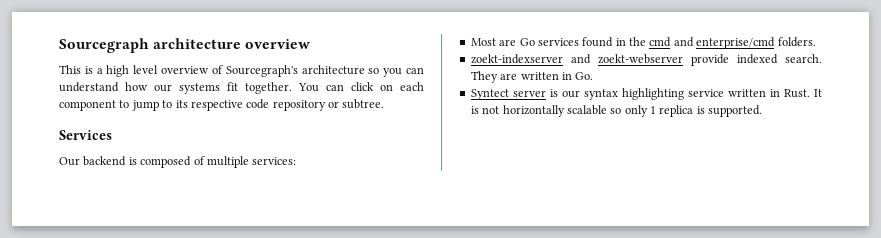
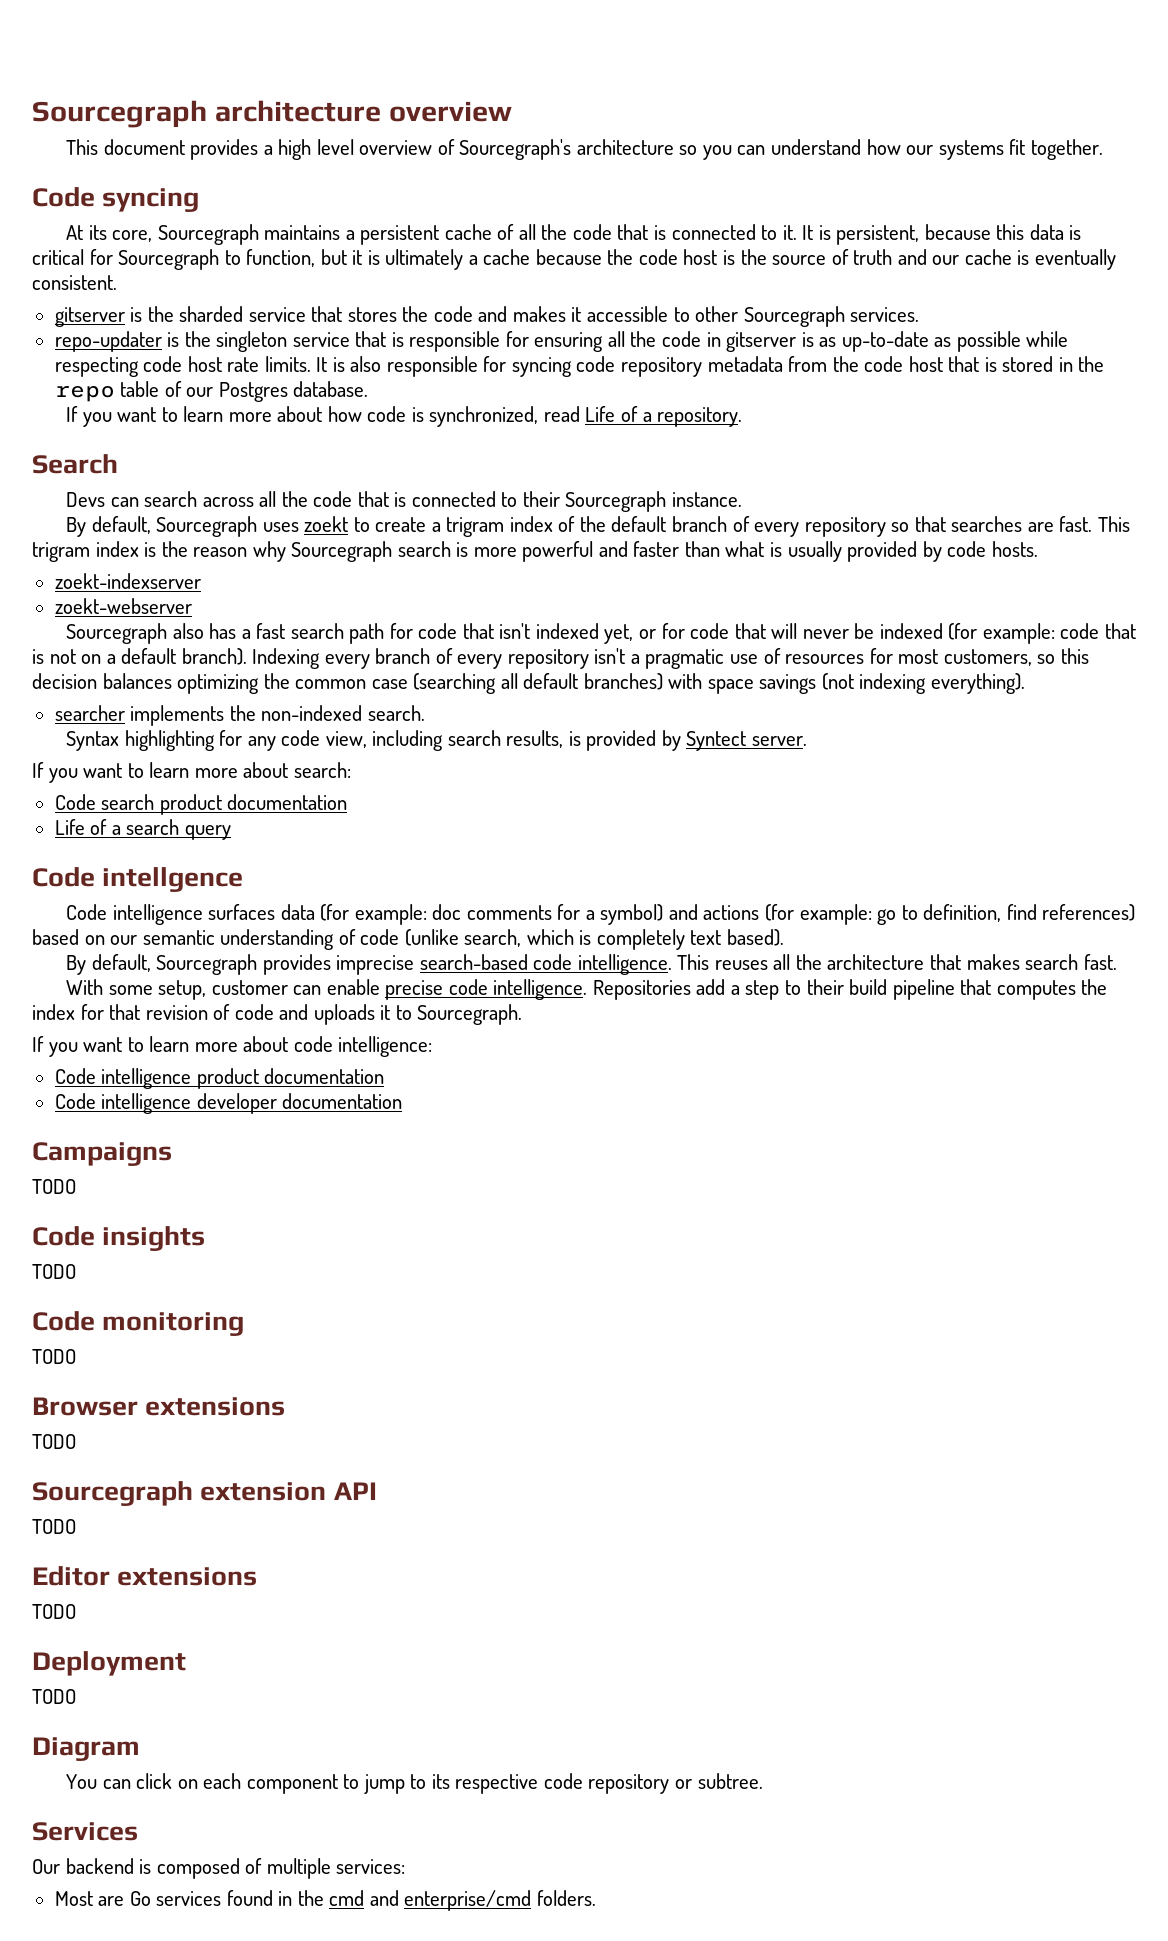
[84,66,93,74] is -> [103,139,259,160] document provides
(292, 88) none -> [32,187,200,212] [66,224,1082,245] [32,249,1116,270] [32,275,117,290] [54,306,920,327] [54,331,1069,352] [54,356,1105,377] [54,381,369,402] [66,406,743,427] [32,454,118,474] [66,491,743,512] [66,516,1130,537] [32,541,1038,562] [54,573,201,589] [54,598,192,614] [66,623,1136,644] [32,648,1089,669] [32,673,1026,694] [54,705,425,726] [66,730,808,751] [32,762,351,783] [54,794,348,815] [54,819,231,840] [32,867,244,892] [66,904,1136,925] [32,929,784,950] [66,954,1117,975] [66,979,1108,1000] [32,1004,523,1025] [32,1036,433,1057] [54,1068,385,1089] [54,1093,403,1114] [32,1142,172,1166] [32,1179,76,1194] [32,1226,206,1251] [32,1264,76,1279] [32,1311,245,1336] [32,1349,76,1364] [32,1397,286,1416] [32,1434,76,1449] [32,1481,377,1506] [32,1519,76,1534] [32,1566,258,1586] [32,1604,76,1619] [32,1651,186,1676] [32,1689,76,1704] [32,1737,140,1761] // Code syncing // At its core, Sourcegraph maintains a persistent cache of all the code that is connected to it. It is persistent, because this data is critical for Sourcegraph to function, but it is ultimately a cache because the code host is the source of truth and our cache is eventually consistent. // gitserver is the sharded service that stores the code and makes it accessible to other Sourcegraph services. // repo-updater is the singleton service that is responsible for ensuring all the code in gitserver is as up-to-date as possible while respecting code host rate limits. It is also responsible for syncing code repository metadata from the code host that is stored in the repo table of our Postgres database. // If you want to learn more about how code is synchronized, read Life of a repository. // Search // Devs can search across all the code that is connected to their Sourcegraph instance. // By default, Sourcegraph uses zoekt to create a trigram index of the default branch of every repository so that searches are fast. This trigram index is the reason why Sourcegraph search is more powerful and faster than what is usually provided by code hosts. // zoekt-indexserver // zoekt-webserver // Sourcegraph also has a fast search path for code that isn't indexed yet, or for code that will never be indexed (for example: code that is not on a default branch). Indexing every branch of every repository isn't a pragmatic use of resources for most customers, so this decision balances optimizing the common case (searching all default branches) with space savings (not indexing everything). // searcher implements the non-indexed search. // Syntax highlighting for any code view, including search results, is provided by Syntect server. // If you want to learn more about search: // Code search product documentation // Life of a search query // Code intellgence // Code intelligence surfaces data (for example: doc comments for a symbol) and actions (for example: go to definition, find references) based on our semantic understanding of code (unlike search, which is completely text based). // By default, Sourcegraph provides imprecise search-based code intelligence. This reuses all the architecture that makes search fast. // With some setup, customer can enable precise code intelligence. Repositories add a step to their build pipeline that computes the index for that revision of code and uploads it to Sourcegraph. // If you want to learn more about code intelligence: // Code intelligence product documentation // Code intelligence developer documentation // Campaigns // TODO // Code insights // TODO // Code monitoring // TODO // Browser extensions // TODO // Sourcegraph extension API // TODO // Editor extensions // TODO // Deployment // TODO // Diagram //
[470,54,822,66] [470,71,594,83] [470,88,822,100] [470,105,763,117] // zoekt-indexserver and zoekt-webserver provide indexed search. They are written in Go. // Syntect server is our syntax highlighting service written in Rust. It is not horizontally scalable so only 1 replica is supported. -> (596, 1898) none

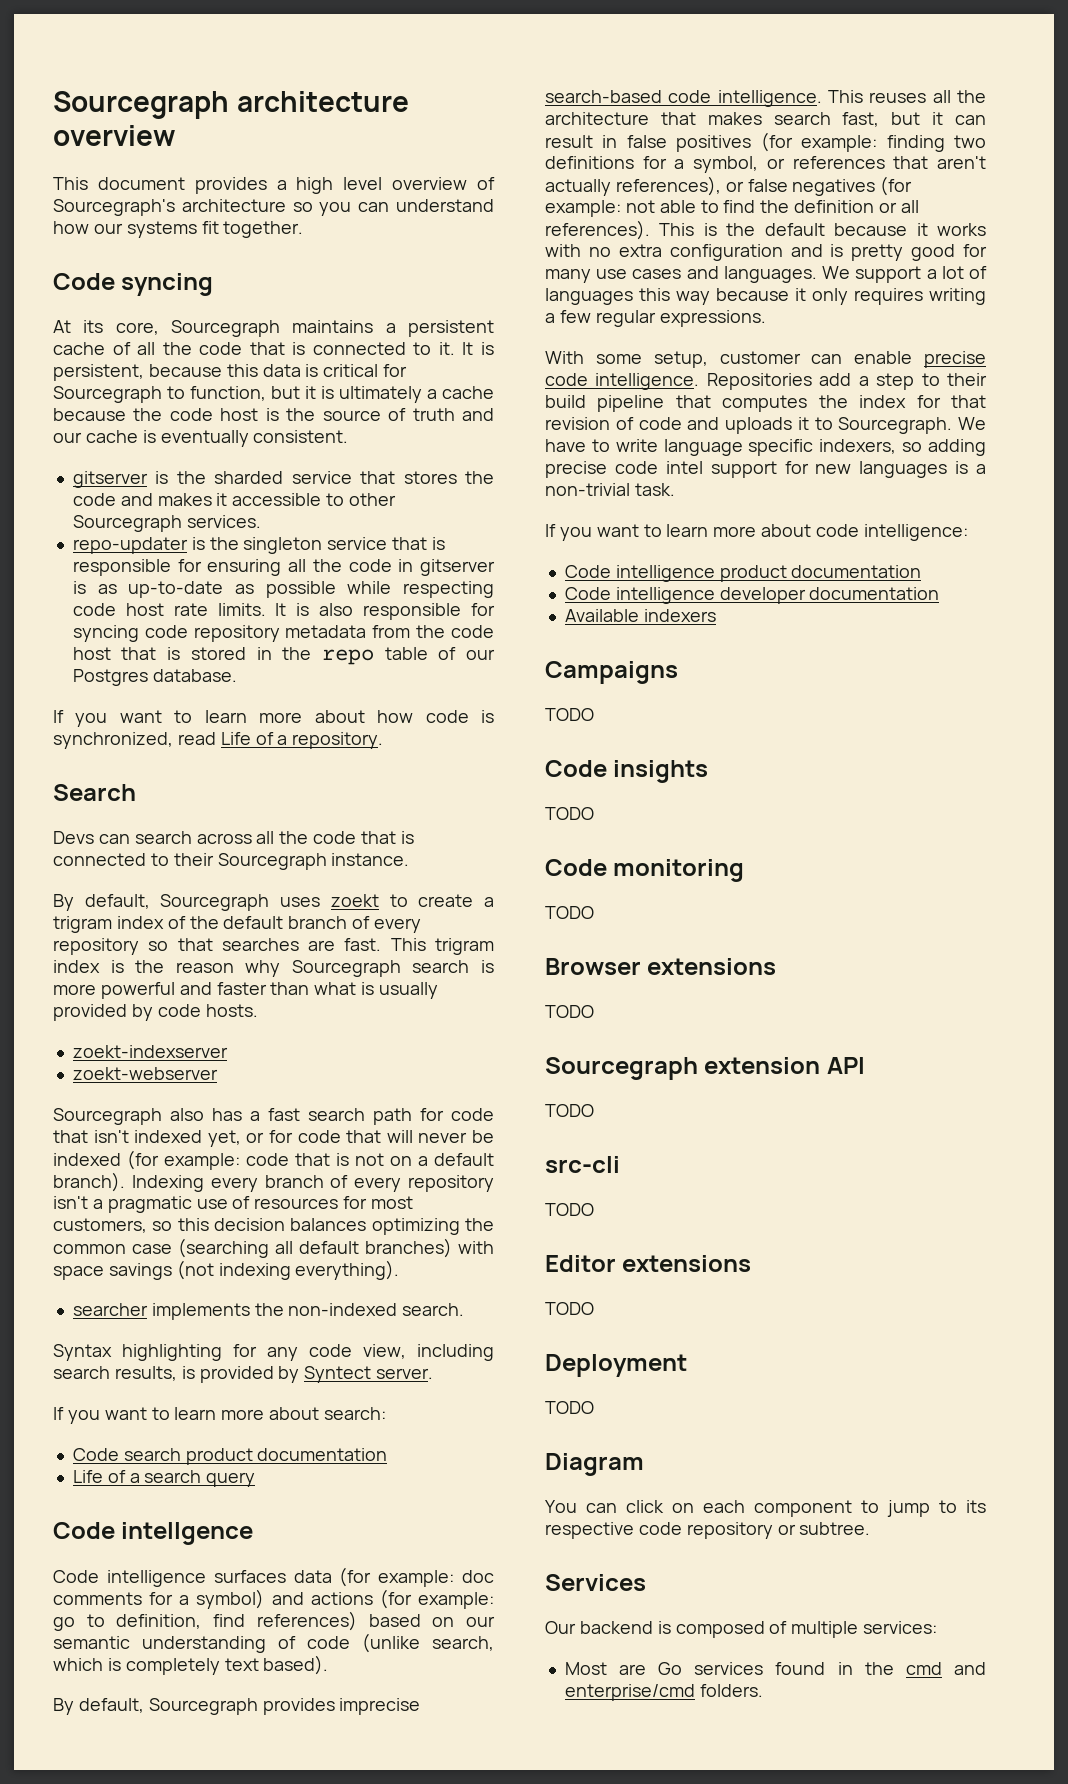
[1083,954,1117,970] fast. -> [842,112,987,127] [545,132,986,152] [545,156,986,173] [545,176,913,196] [545,200,919,217] [545,220,987,240] [545,244,987,261] [545,266,987,283] [545,288,986,305] [545,310,766,327] fast, but it can result in false positives (for example: finding two definitions for a symbol, or references that aren't actually references), or false negatives (for example: not able to find the definition or all references). This is the default because it works with no extra configuration and is pretty good for many use cases and languages. We support a lot of languages this way because it only requires writing a few regular expressions.
(523, 1014) none -> [958,417,986,430] [545,439,986,456] [545,461,986,478] [545,483,675,496] We have to write language specific indexers, so adding precise code intel support for new languages is a non-trivial task.
(403, 1101) none -> [564,609,716,622] // Available indexers
(76, 1526) none -> [545,1156,620,1173] [545,1203,594,1216] // src-cli // TODO

